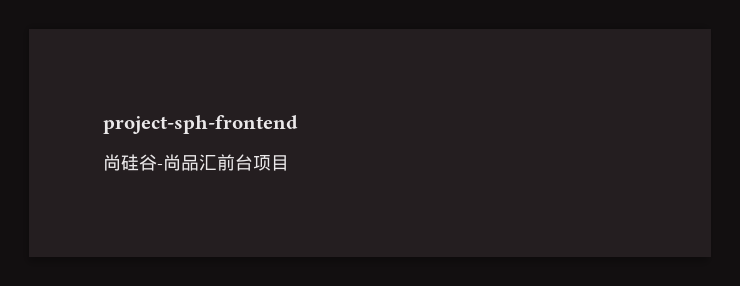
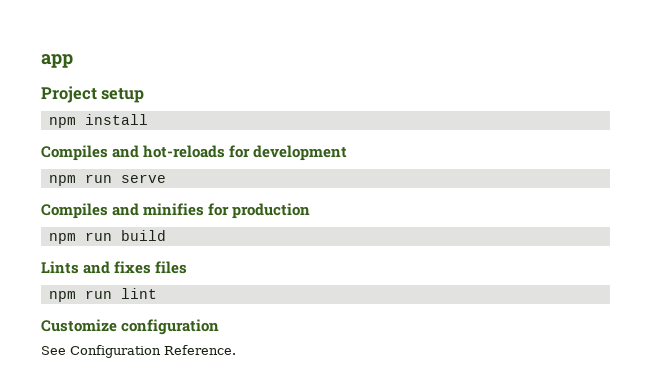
[103,115,298,134] [103,154,289,171] project-sph-frontend // 尚硅谷-尚品汇前台项目 -> [41,54,73,68] [41,86,145,103] [48,114,148,128] [41,145,348,161] [48,174,166,186] [41,203,311,219] [48,230,166,244] [41,261,188,274] [48,288,157,302] [41,319,220,335] [41,345,236,358] app // Project setup // npm install // Compiles and hot-reloads for development // npm run serve // Compiles and minifies for production // npm run build // Lints and fixes files // npm run lint // Customize configuration // See Configuration Reference.

